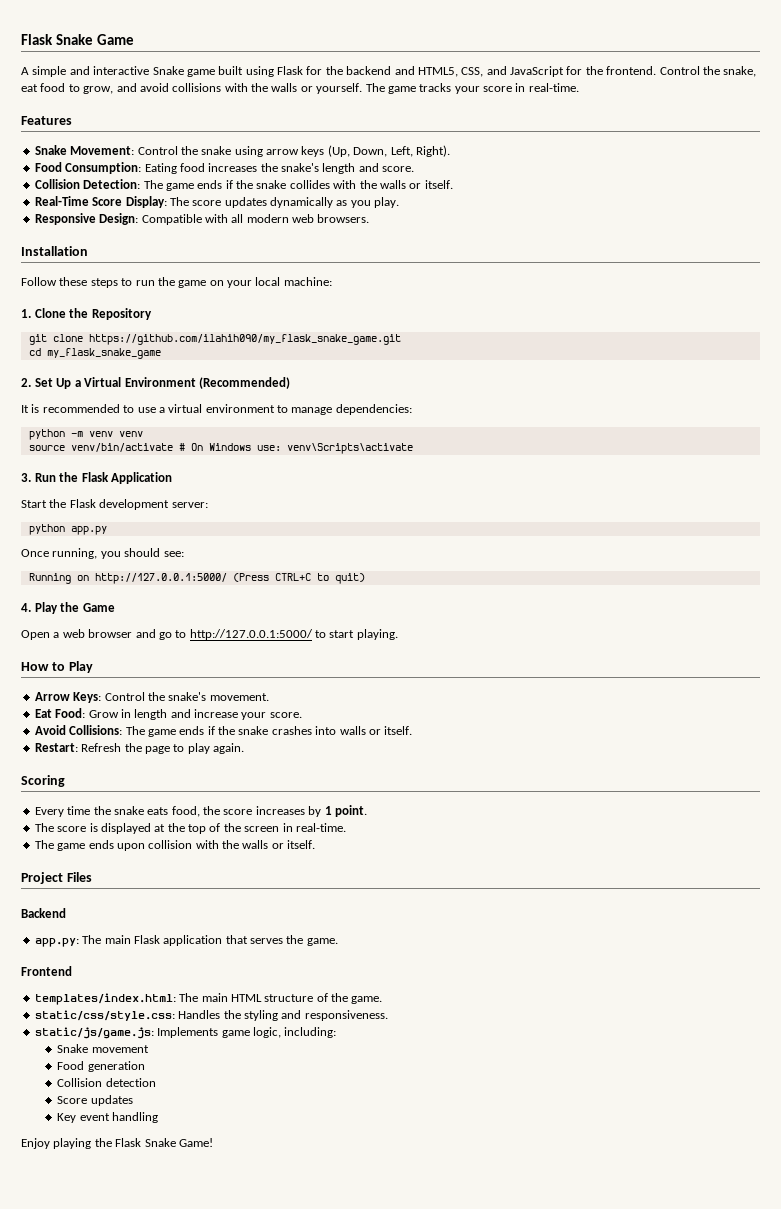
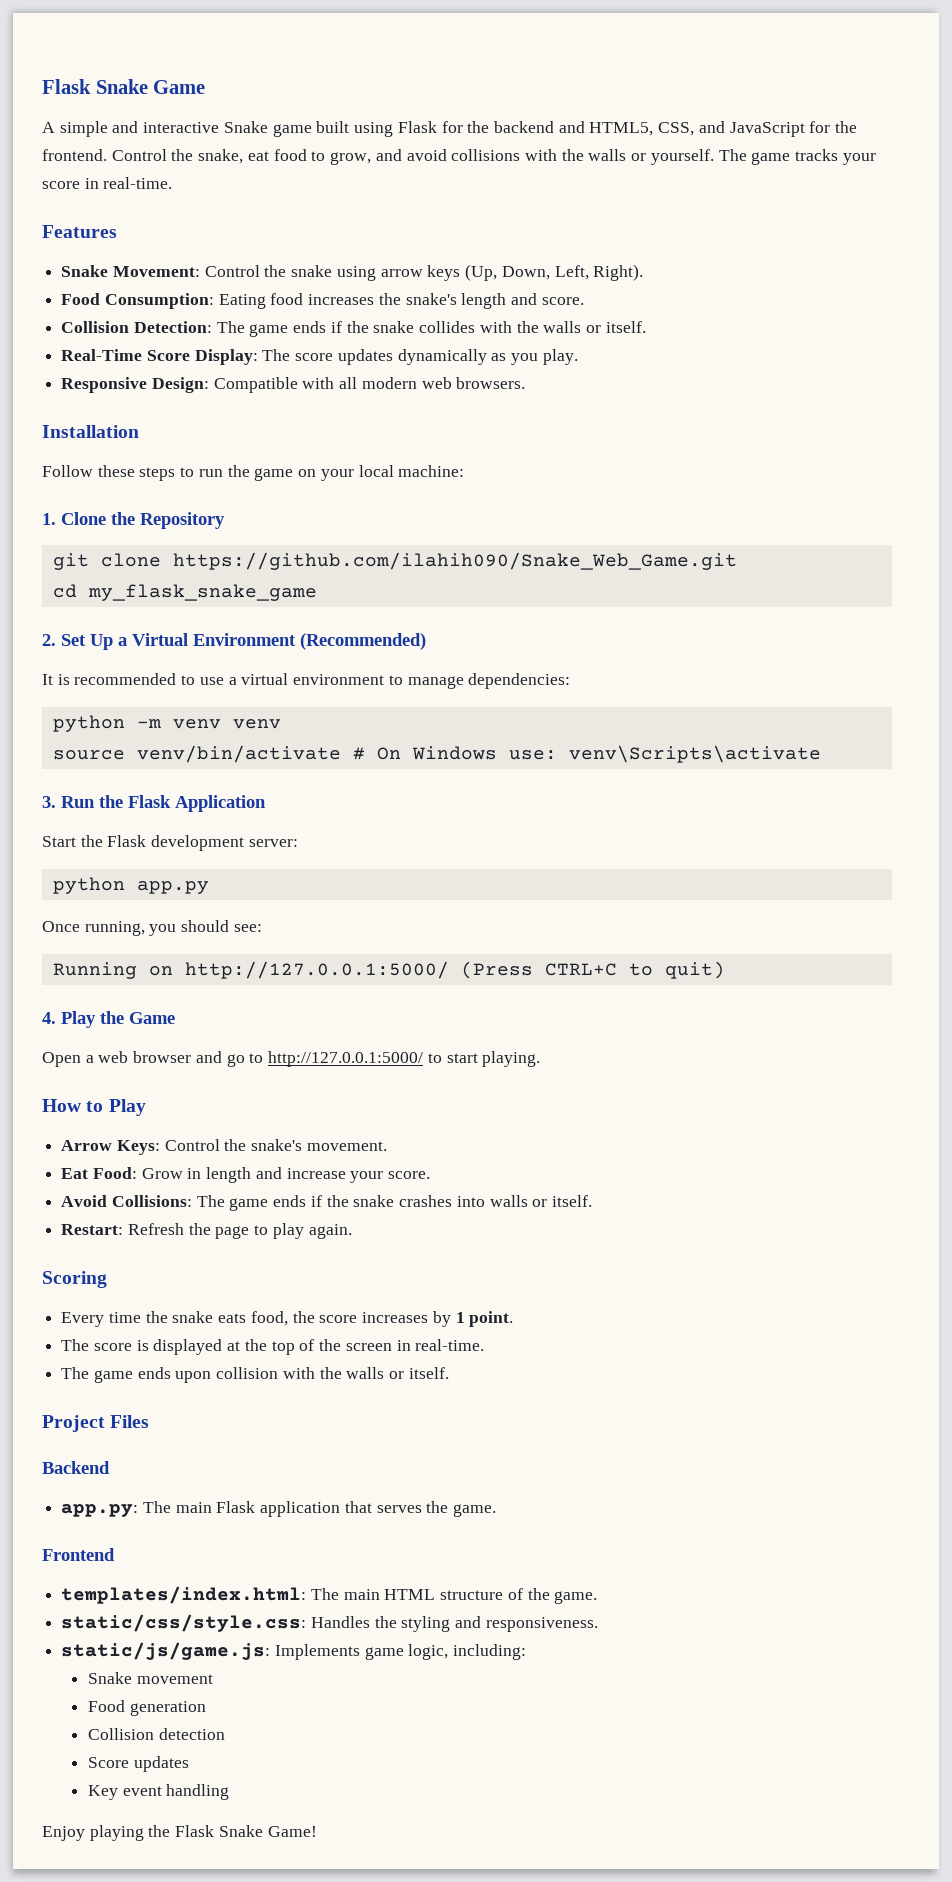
[88,334,401,345] https://github.com/ilahih090/my_flask_snake_game.git -> [172,552,737,570] https://github.com/ilahih090/Snake_Web_Game.git

